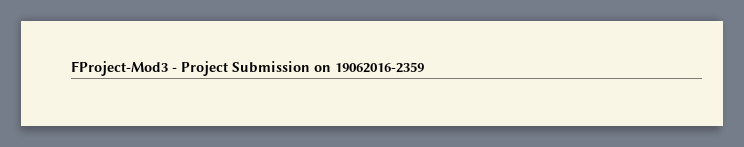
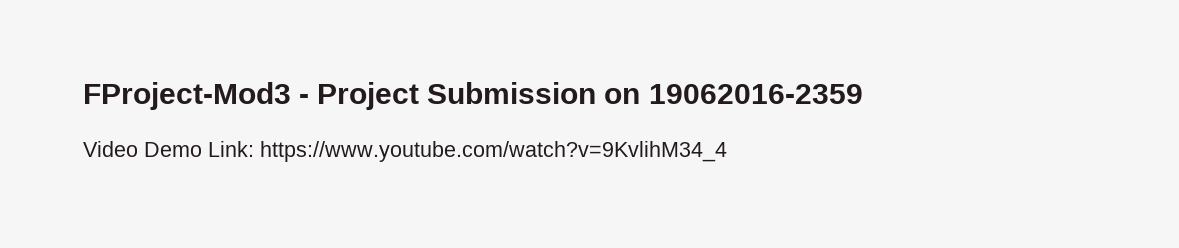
(424, 67) none -> [83,141,727,162] // Video Demo Link: https://www.youtube.com/watch?v=9KvlihM34_4

